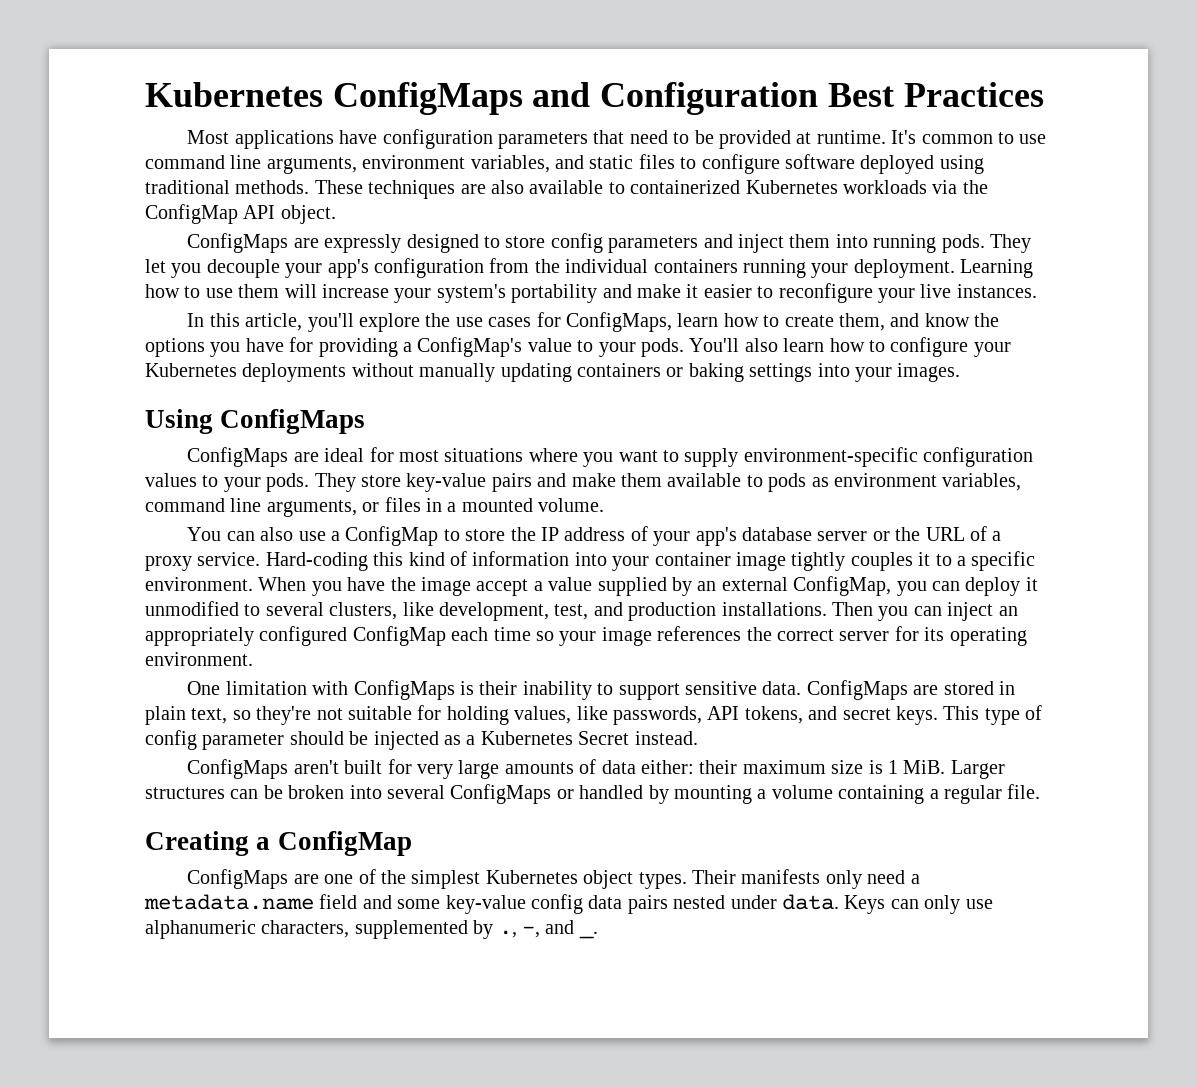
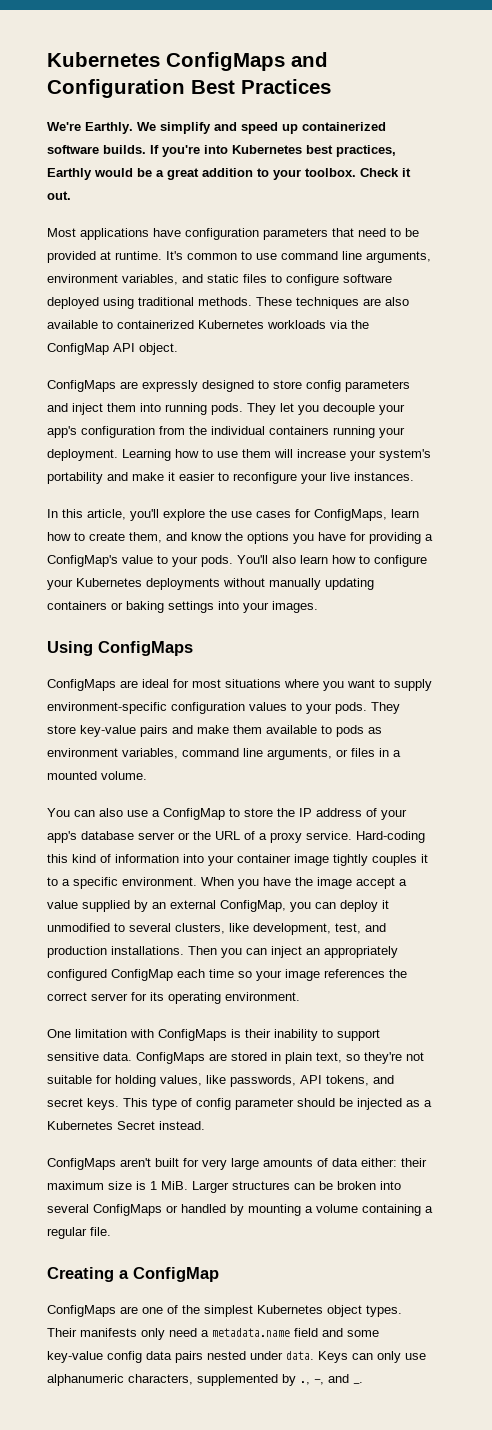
(1044, 94) none -> [47,122,386,134] [47,145,396,157] [47,168,411,180] [47,191,71,200] // We're Earthly. We simplify and speed up containerized software builds. If you're into Kubernetes best practices, Earthly would be a great addition to your toolbox. Check it out.

